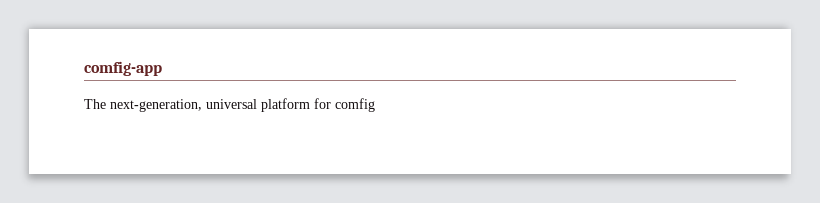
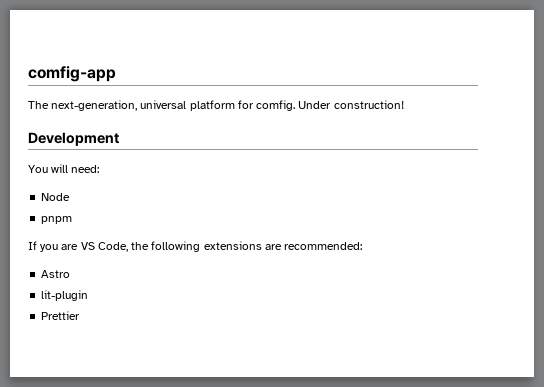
[335,98,375,112] comfig -> [256,100,404,111] [28,132,119,146] [28,164,100,173] [41,193,71,201] [41,216,73,224] [28,241,363,252] [41,270,71,278] [41,290,89,301] [41,311,81,320] comfig. Under construction! // Development // You will need: // Node // pnpm // If you are VS Code, the following extensions are recommended: // Astro // lit-plugin // Prettier

